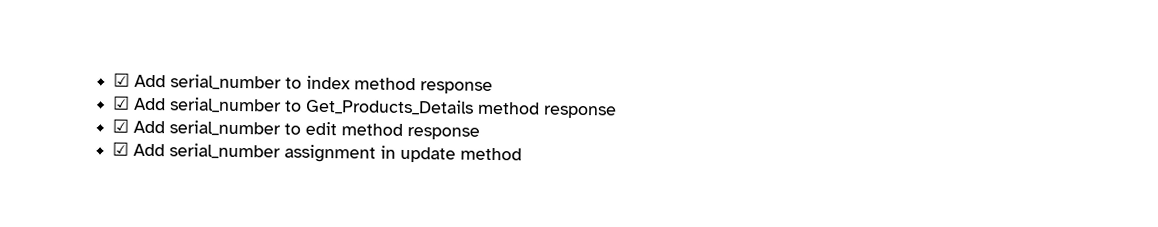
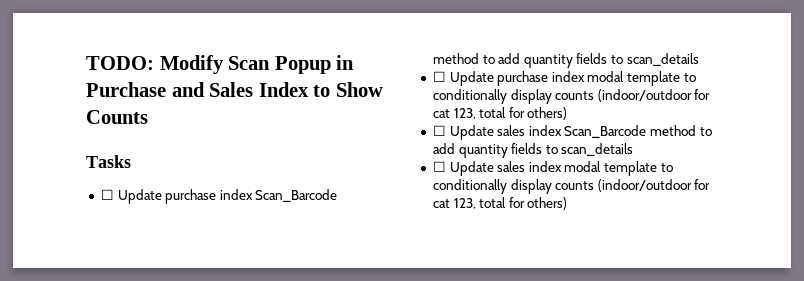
[113,72,494,94] [113,95,618,119] [112,118,481,140] [112,141,523,163] ☑ Add serial_number to index method response // ☑ Add serial_number to Get_Products_Details method response // ☑ Add serial_number to edit method response // ☑ Add serial_number assignment in update method -> [86,55,355,74] [86,82,383,97] [86,110,148,124] [86,155,131,168] [100,189,338,204] [432,53,699,68] [432,71,696,86] [432,89,711,104] [432,107,568,120] [432,125,712,140] [432,143,634,158] [432,161,673,176] [432,179,711,194] [432,197,568,210] TODO: Modify Scan Popup in Purchase and Sales Index to Show Counts // Tasks // ☐ Update purchase index Scan_Barcode method to add quantity fields to scan_details // ☐ Update purchase index modal template to conditionally display counts (indoor/outdoor for cat 123, total for others) // ☐ Update sales index Scan_Barcode method to add quantity fields to scan_details // ☐ Update sales index modal template to conditionally display counts (indoor/outdoor for cat 123, total for others)

